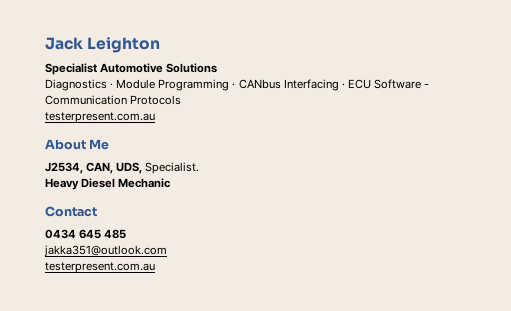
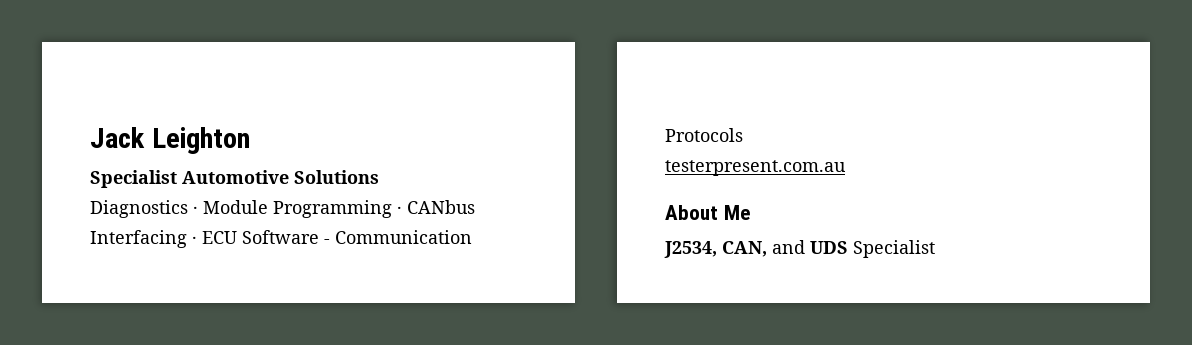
[116,162,200,174] [45,178,172,190] [45,206,97,217] [45,229,127,239] [44,245,167,257] [45,262,155,273] UDS, Specialist. // Heavy Diesel Mechanic // Contact // 0434 645 485 // jakka351@outlook.com // testerpresent.com.au -> [772,240,935,258] and UDS Specialist

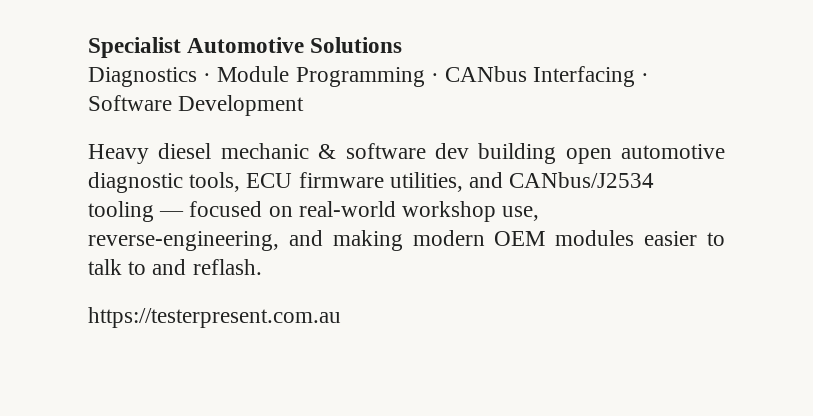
[90,127,250,154] Jack Leighton // -> (88, 47) none
[202,230,472,244] [665,128,743,142] [665,160,846,176] [665,205,751,220] [664,240,935,258] ECU Software - Communication Protocols // testerpresent.com.au // About Me // J2534, CAN, and UDS Specialist -> [88,95,305,116] [88,143,725,164] [88,172,655,193] [88,201,540,222] [88,230,725,251] [88,259,262,275] [88,307,341,328] Software Development // Heavy diesel mechanic & software dev building open automotive diagnostic tools, ECU firmware utilities, and CANbus/J2534 tooling — focused on real-world workshop use, reverse-engineering, and making modern OEM modules easier to talk to and reflash. // https://testerpresent.com.au

